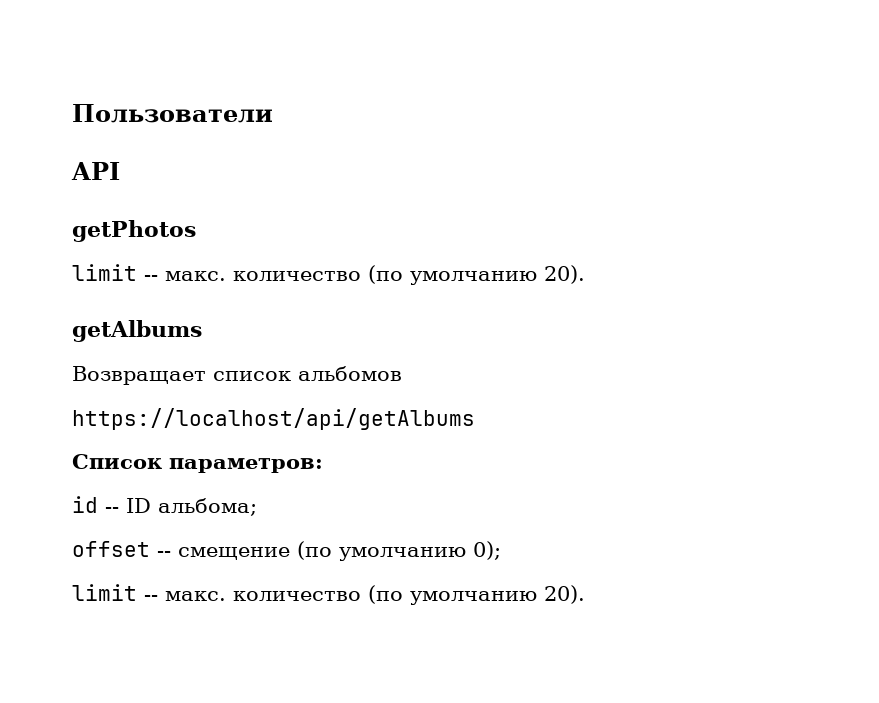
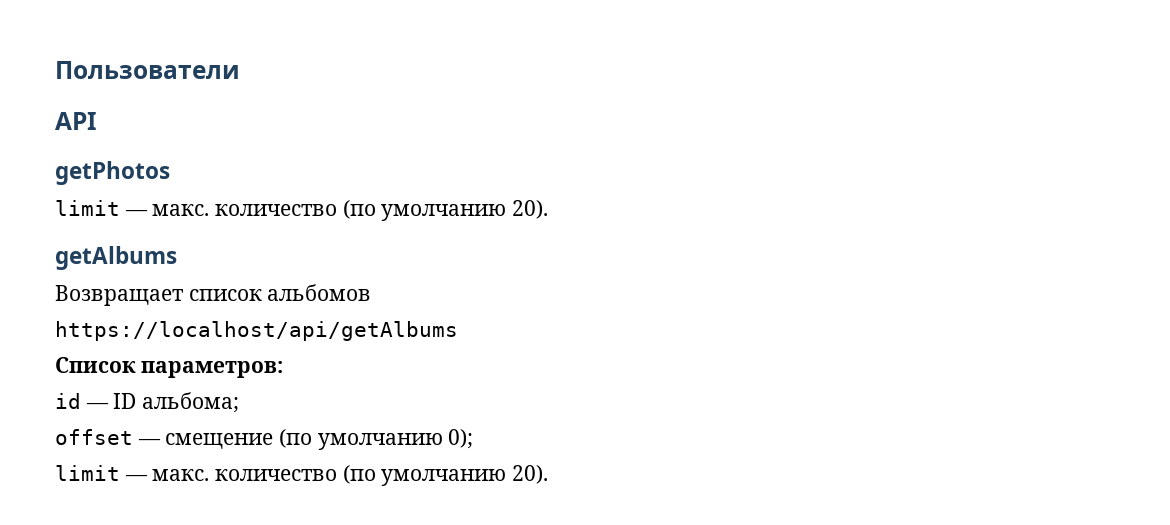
[144,275,158,281] -- -> [124,210,148,216] —
[105,507,119,513] -- -> [85,403,109,409] —
[157,551,171,557] -- -> [137,439,161,445] —
[144,595,158,601] -- -> [124,475,148,481] —

